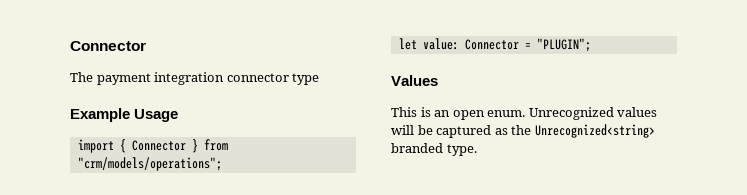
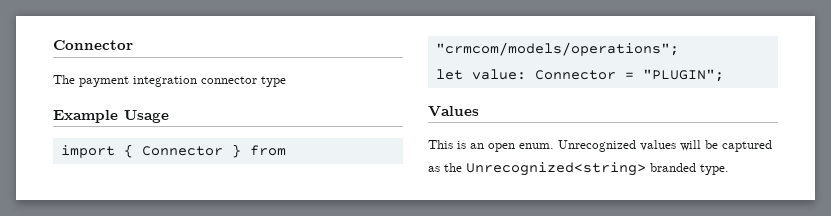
[77,157,222,171] "crm/models/operations"; -> [435,42,679,56] "crmcom/models/operations";

